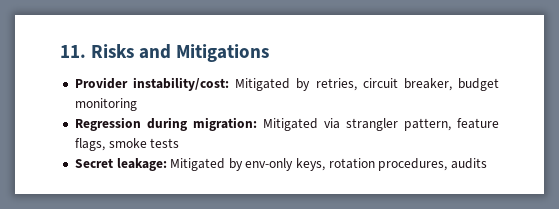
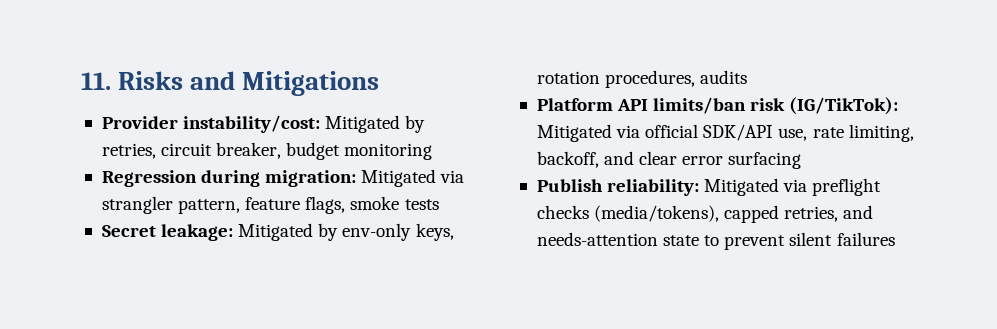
(488, 163) none -> [536,97,899,115] [536,124,914,142] [536,151,802,169] [536,178,882,196] [536,205,874,223] [536,232,895,250] // Platform API limits/ban risk (IG/TikTok): Mitigated via official SDK/API use, rate limiting, backoff, and clear error surfacing // Publish reliability: Mitigated via preflight checks (media/tokens), capped retries, and needs-attention state to prevent silent failures

